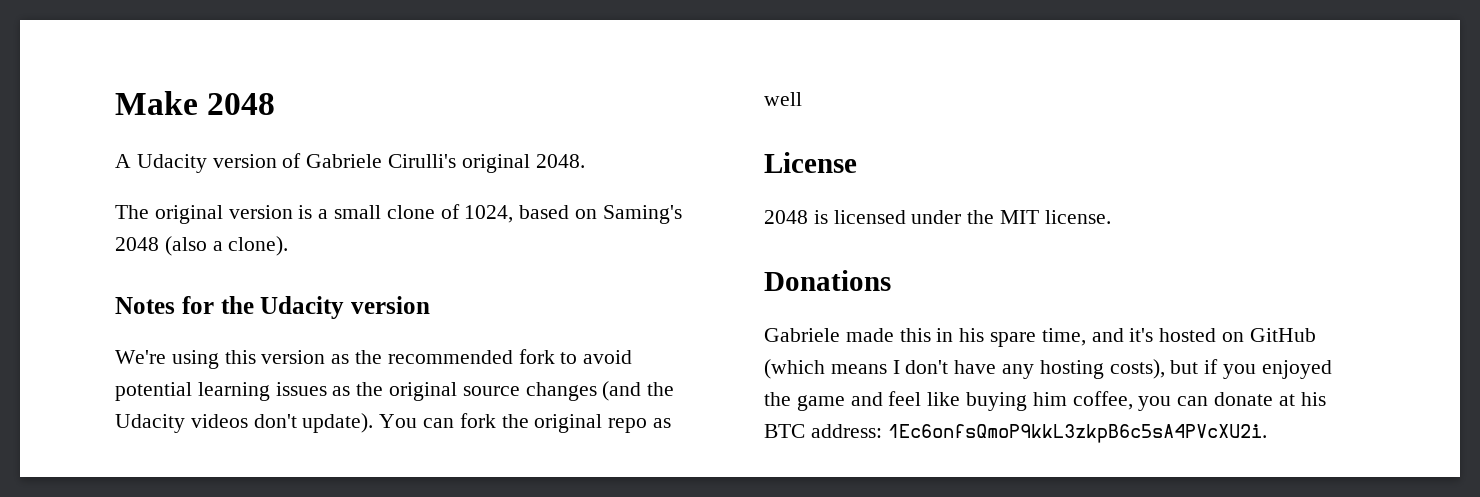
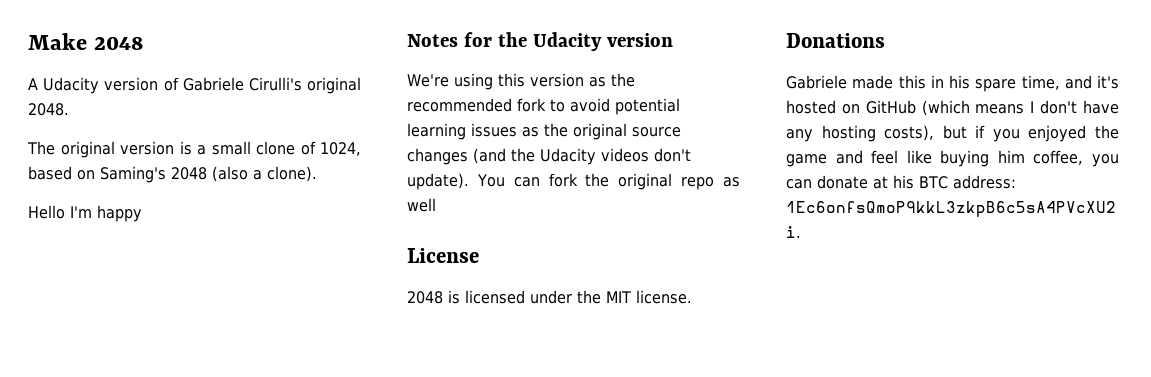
(289, 246) none -> [28,205,142,222] // Hello I'm happy

